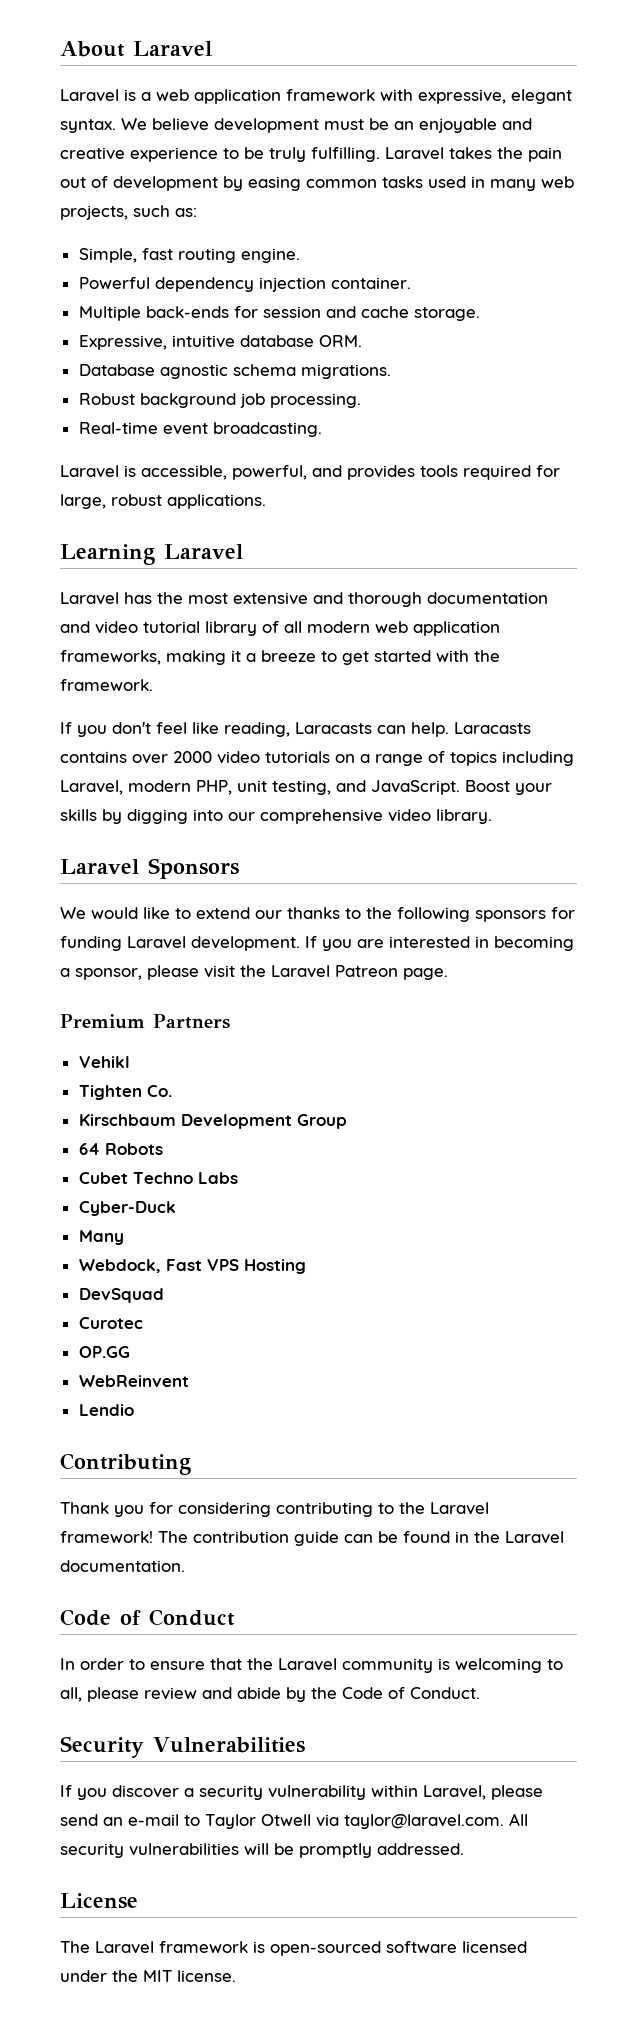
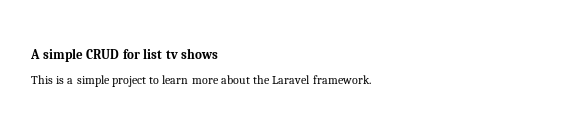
[60,41,212,57] [60,89,572,104] [60,118,532,133] [60,147,562,162] [60,176,574,191] [60,205,197,220] [78,248,300,263] [78,277,411,292] [78,306,480,321] [78,335,362,350] [78,364,391,379] [78,393,361,408] [78,422,322,437] [60,465,560,480] [60,494,266,509] [60,544,243,565] [60,592,548,607] [60,621,500,636] [60,650,500,665] [60,679,153,691] [60,722,531,737] [60,751,574,766] [60,780,552,795] [60,809,492,824] [60,858,239,879] [60,907,575,922] [60,936,574,951] [60,965,448,980] [60,1014,230,1029] [78,1056,130,1068] [78,1085,172,1100] [78,1114,347,1129] [78,1143,163,1155] [78,1172,238,1184] [78,1201,176,1216] [78,1230,124,1245] [78,1259,306,1274] [78,1288,164,1303] [78,1317,143,1329] [78,1346,130,1358] [78,1375,189,1387] [78,1404,134,1416] [60,1453,191,1475] [60,1502,489,1517] [60,1531,564,1546] [60,1560,185,1572] [60,1609,235,1626] [60,1658,563,1673] [60,1687,480,1702] [60,1736,305,1758] [60,1785,543,1800] [60,1813,528,1829] [60,1843,464,1858] [60,1893,138,1909] [60,1941,527,1956] [60,1970,236,1982] About Laravel // Laravel is a web application framework with expressive, elegant syntax. We believe development must be an enjoyable and creative experience to be truly fulfilling. Laravel takes the pain out of development by easing common tasks used in many web projects, such as: // Simple, fast routing engine. // Powerful dependency injection container. // Multiple back-ends for session and cache storage. // Expressive, intuitive database ORM. // Database agnostic schema migrations. // Robust background job processing. // Real-time event broadcasting. // Laravel is accessible, powerful, and provides tools required for large, robust applications. // Learning Laravel // Laravel has the most extensive and thorough documentation and video tutorial library of all modern web application frameworks, making it a breeze to get started with the framework. // If you don't feel like reading, Laracasts can help. Laracasts contains over 2000 video tutorials on a range of topics including Laravel, modern PHP, unit testing, and JavaScript. Boost your skills by digging into our comprehensive video library. // Laravel Sponsors // We would like to extend our thanks to the following sponsors for funding Laravel development. If you are interested in becoming a sponsor, please visit the Laravel Patreon page. // Premium Partners // Vehikl // Tighten Co. // Kirschbaum Development Group // 64 Robots // Cubet Techno Labs // Cyber-Duck // Many // Webdock, Fast VPS Hosting // DevSquad // Curotec // OP.GG // WebReinvent // Lendio // Contributing // Thank you for considering contributing to the Laravel framework! The contribution guide can be found in the Laravel documentation. // Code of Conduct // In order to ensure that the Laravel community is welcoming to all, please review and abide by the Code of Conduct. // Security Vulnerabilities // If you discover a security vulnerability within Laravel, please send an e-mail to Taylor Otwell via taylor@laravel.com. All security vulnerabilities will be promptly addressed. // License // The Laravel framework is open-sourced software licensed under the MIT license. -> [30,48,219,62] [31,75,371,87] A simple CRUD for list tv shows // This is a simple project to learn more about the Laravel framework.

